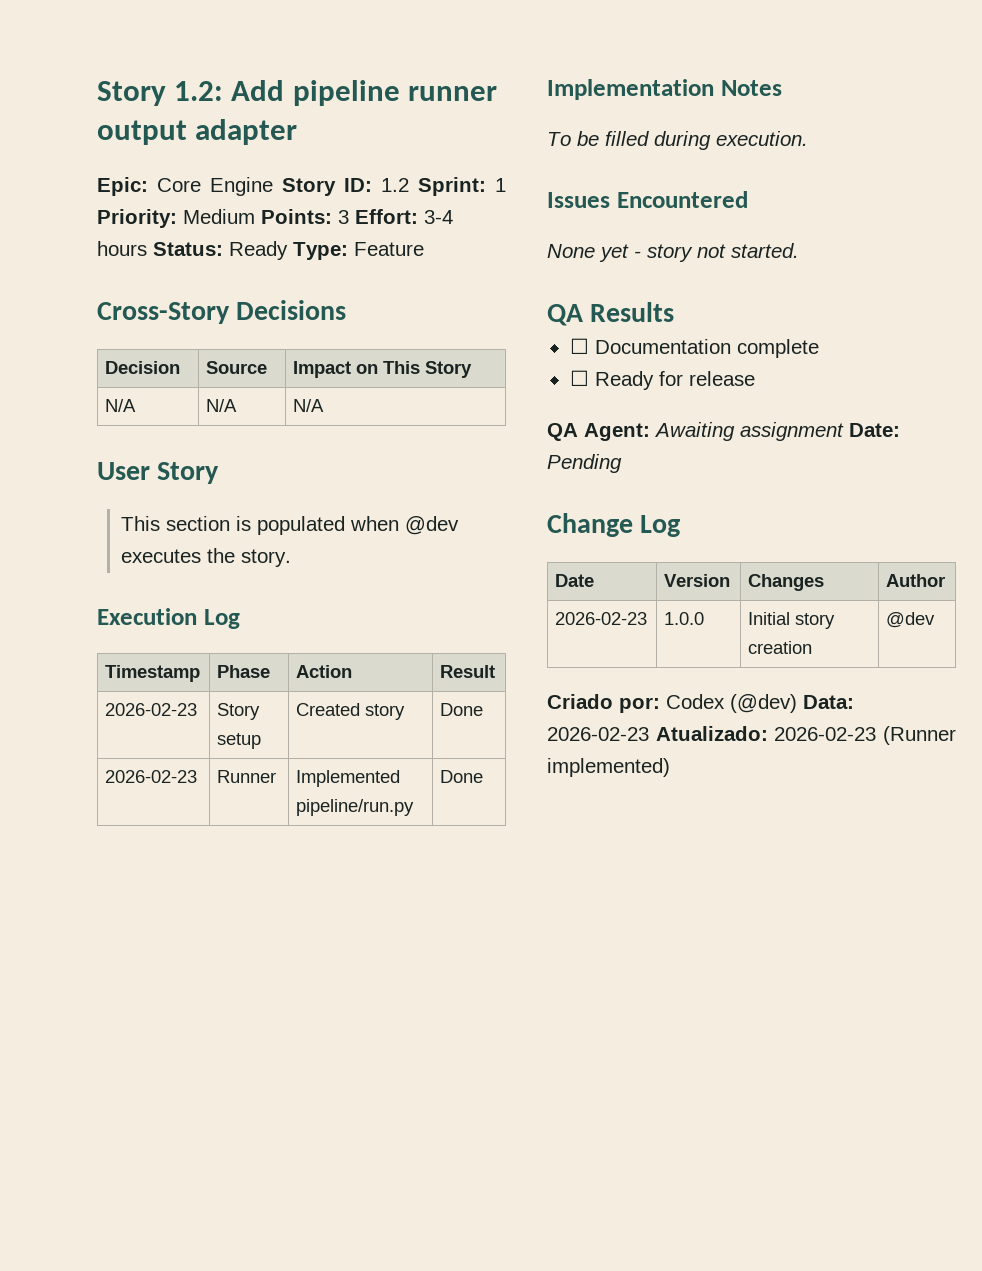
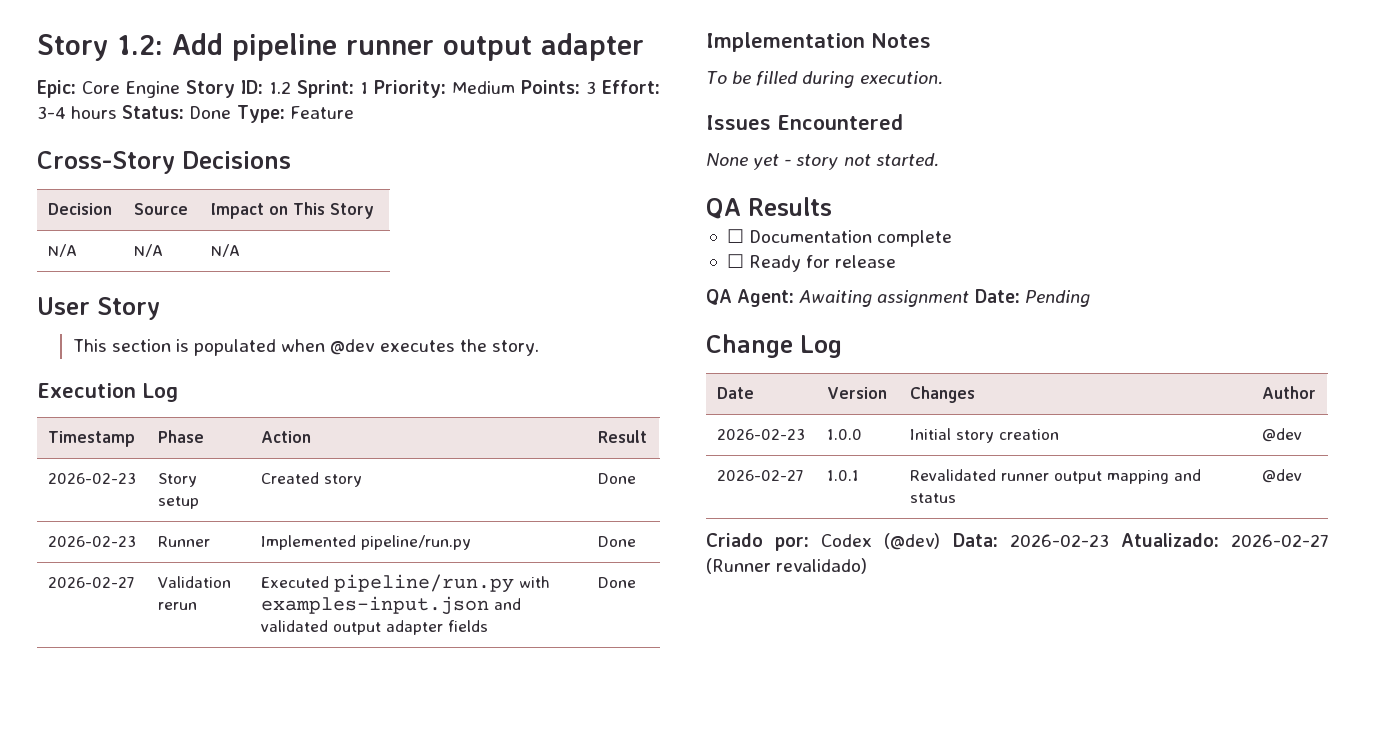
[229,241,288,260] Ready -> [189,106,232,119] Done
(484, 776) none -> [47,577,134,588] [157,576,231,588] [157,602,197,610] [260,574,550,593] [260,596,521,615] [260,620,488,635] [597,577,636,588] // 2026-02-27 | Validation rerun | Executed pipeline/run.py with examples-input.json and validated output adapter fields | Done
(936, 620) none -> [716,470,803,481] [826,470,859,481] [909,469,1201,484] [909,493,956,503] [1261,469,1302,483] // 2026-02-27 | 1.0.1 | Revalidated runner output mapping and status | @dev
[774,726,956,745] [547,758,670,777] 2026-02-23 (Runner implemented) -> [1231,534,1329,547] [706,558,868,574] 2026-02-27 (Runner revalidado)

